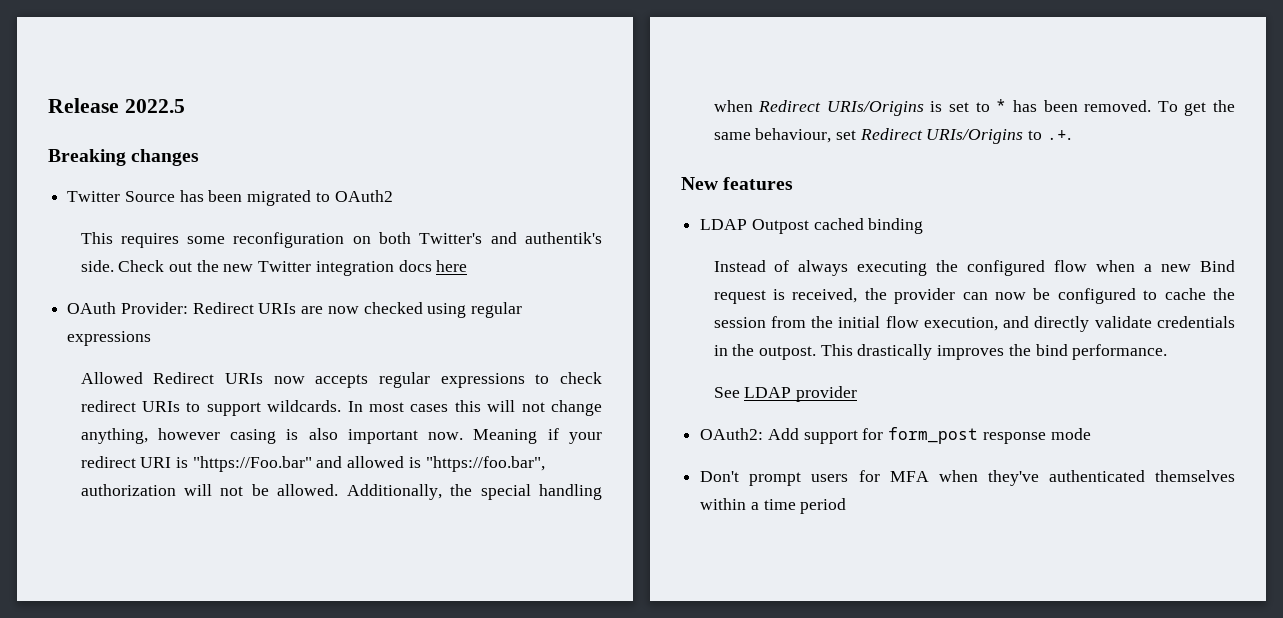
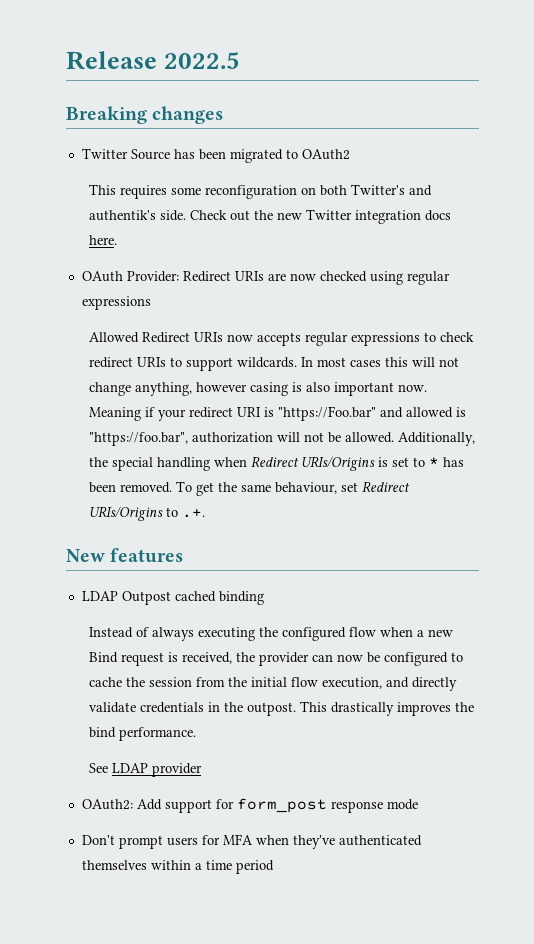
[436,260,468,272] here -> [88,235,117,245] here.

